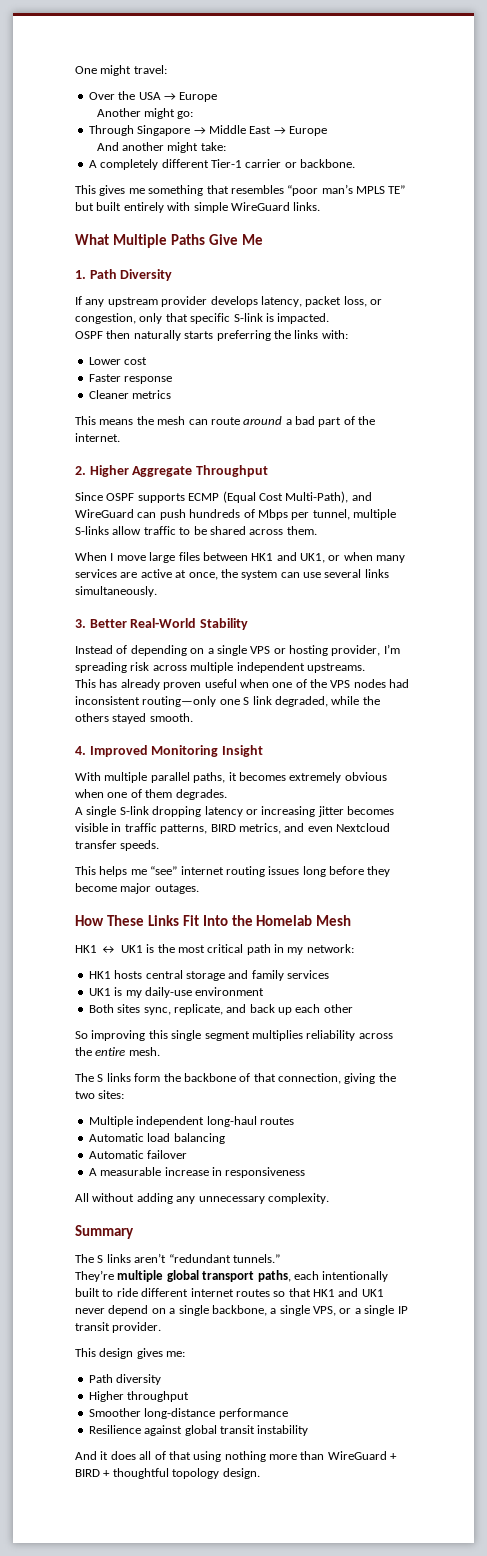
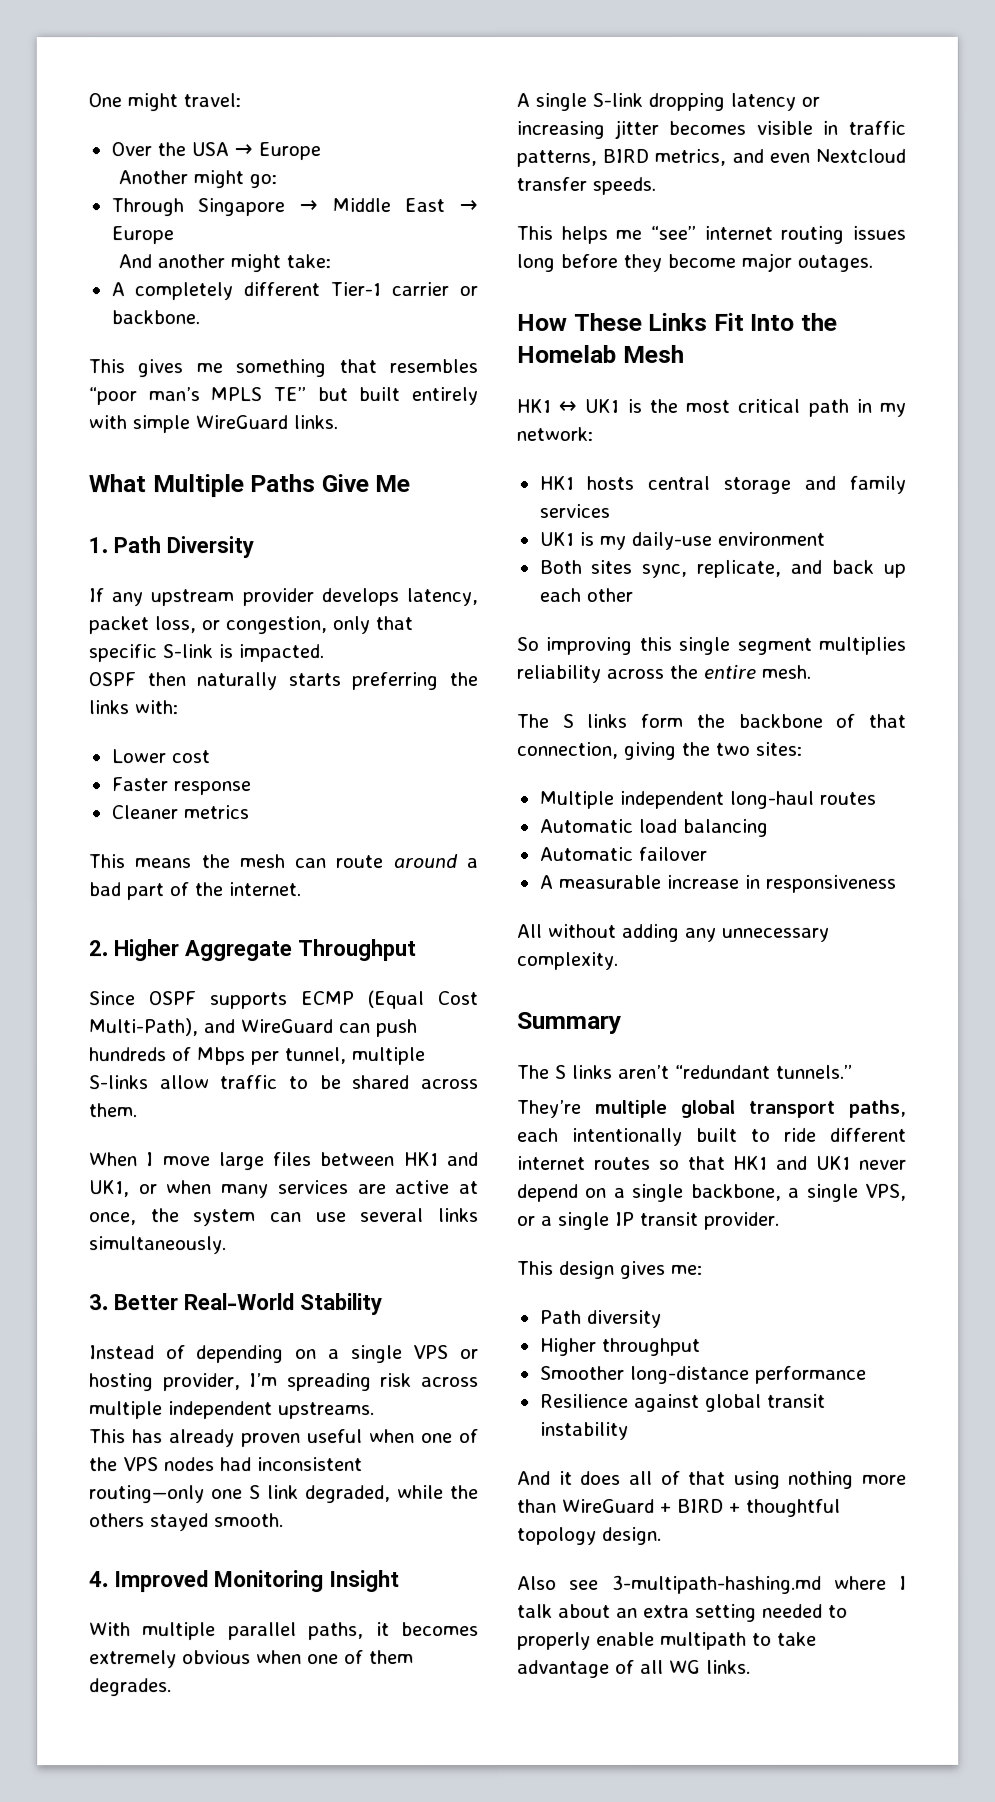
(260, 1473) none -> [517,1574,907,1594] [517,1603,848,1622] [517,1631,817,1650] [517,1659,751,1678] // Also see 3-multipath-hashing.md where I talk about an extra setting needed to properly enable multipath to take advantage of all WG links.

